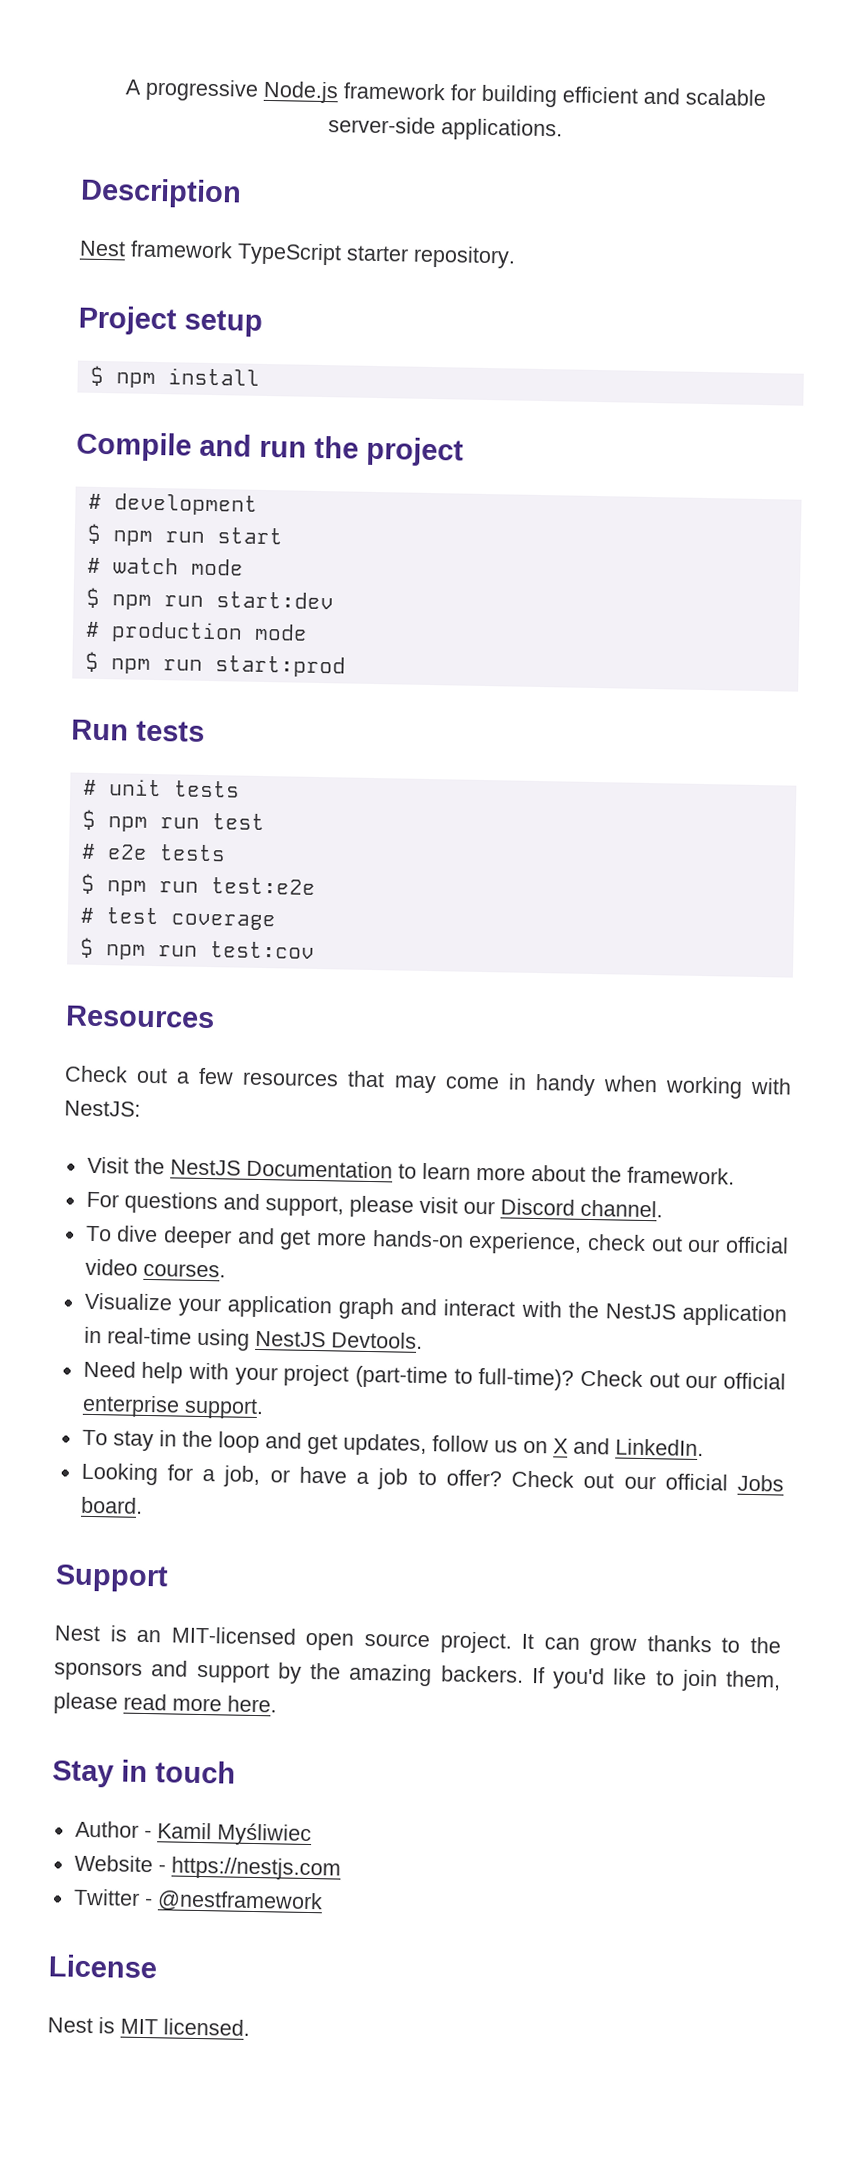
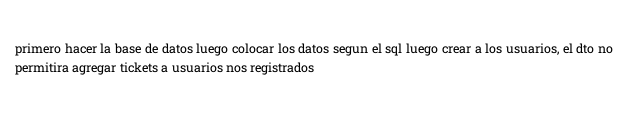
[125,78,766,108] [328,116,563,142] [80,177,242,209] [79,240,516,269] [78,305,263,337] [89,365,260,388] [76,431,464,467] [87,493,258,516] [86,523,283,546] [86,557,244,576] [85,587,334,610] [84,621,308,644] [84,651,346,678] [71,719,205,742] [82,779,240,798] [81,809,265,832] [80,843,226,862] [80,873,316,896] [79,907,276,931] [79,937,315,960] [65,1005,215,1029] [64,1065,793,1099] [64,1100,141,1117] [86,1156,735,1185] [85,1191,663,1218] [84,1225,789,1255] [84,1258,226,1278] [83,1292,787,1327] [83,1326,423,1351] [82,1360,786,1391] [81,1394,264,1420] [81,1429,704,1457] [80,1462,785,1492] [80,1496,143,1514] [55,1564,169,1593] [54,1625,782,1656] [54,1660,781,1692] [53,1692,277,1715] [52,1759,236,1788] [74,1820,312,1847] [73,1854,341,1881] [72,1888,323,1914] [48,1954,158,1979] [47,2017,250,2036] A progressive Node.js framework for building efficient and scalable server-side applications. // Description // Nest framework TypeScript starter repository. // Project setup // $ npm install // Compile and run the project // # development // $ npm run start // # watch mode // $ npm run start:dev // # production mode // $ npm run start:prod // Run tests // # unit tests // $ npm run test // # e2e tests // $ npm run test:e2e // # test coverage // $ npm run test:cov // Resources // Check out a few resources that may come in handy when working with NestJS: // Visit the NestJS Documentation to learn more about the framework. // For questions and support, please visit our Discord channel. // To dive deeper and get more hands-on experience, check out our official video courses. // Visualize your application graph and interact with the NestJS application in real-time using NestJS Devtools. // Need help with your project (part-time to full-time)? Check out our official enterprise support. // To stay in the loop and get updates, follow us on X and LinkedIn. // Looking for a job, or have a job to offer? Check out our official Jobs board. // Support // Nest is an MIT-licensed open source project. It can grow thanks to the sponsors and support by the amazing backers. If you'd like to join them, please read more here. // Stay in touch // Author - Kamil Myśliwiec // Website - https://nestjs.com // Twitter - @nestframework // License // Nest is MIT licensed. -> [15,43,613,56] [15,62,315,75] primero hacer la base de datos luego colocar los datos segun el sql luego crear a los usuarios, el dto no permitira agregar tickets a usuarios nos registrados

